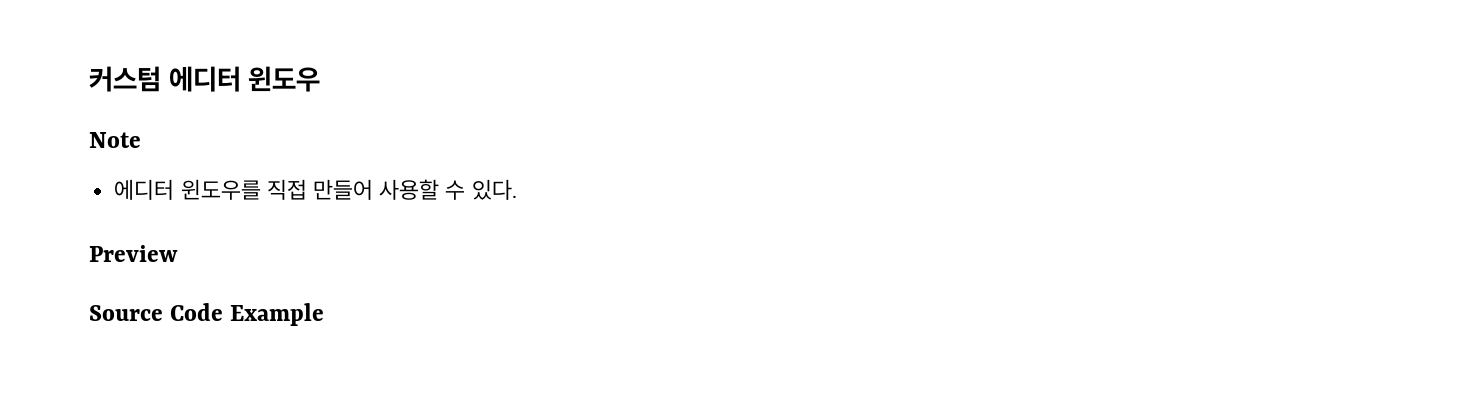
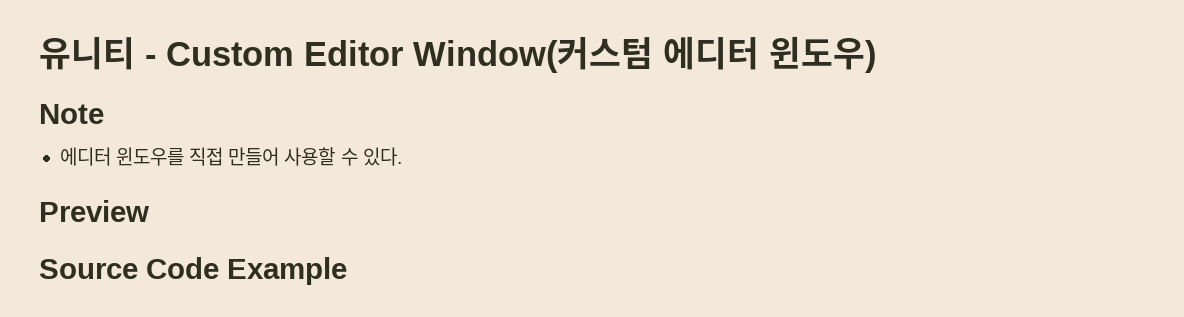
[89,66,321,92] 커스텀 에디터 윈도우 -> [39,36,876,73] 유니티 - Custom Editor Window(커스텀 에디터 윈도우)

